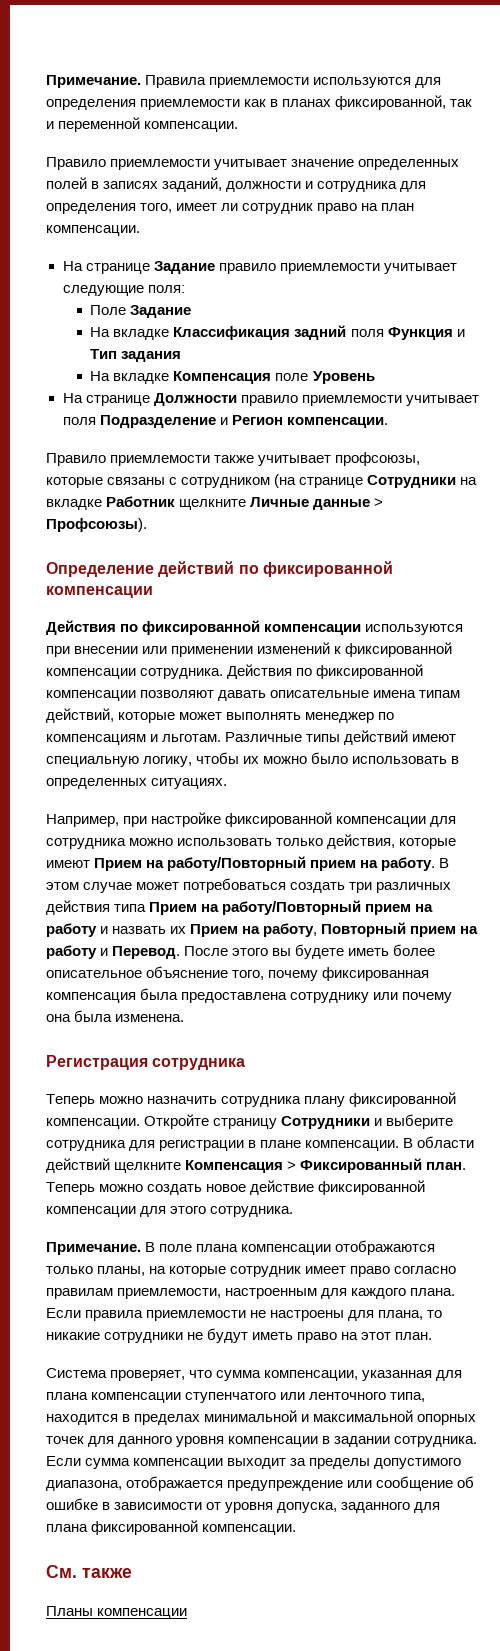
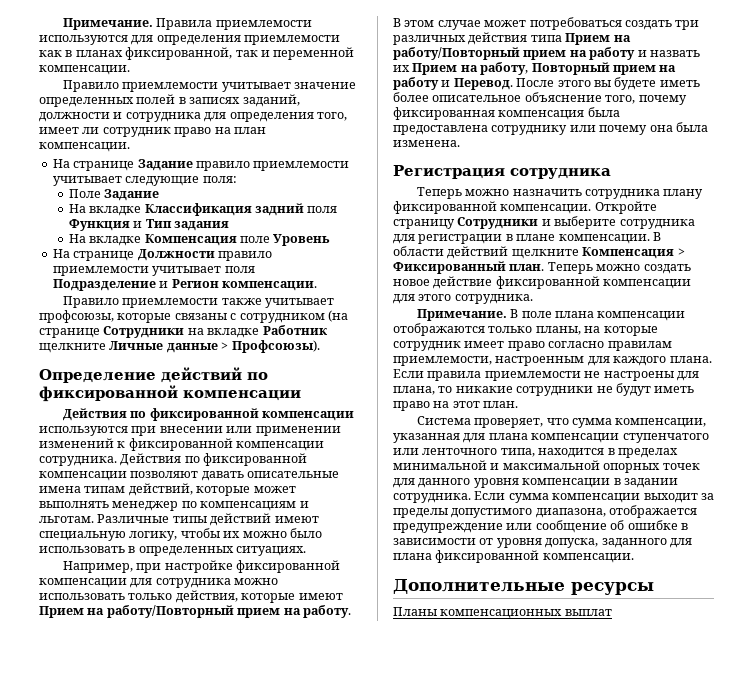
[46,1565,132,1578] См. также -> [393,579,654,595] Дополнительные ресурсы
[97,1608,188,1619] компенсации -> [440,609,612,619] компенсационных выплат

